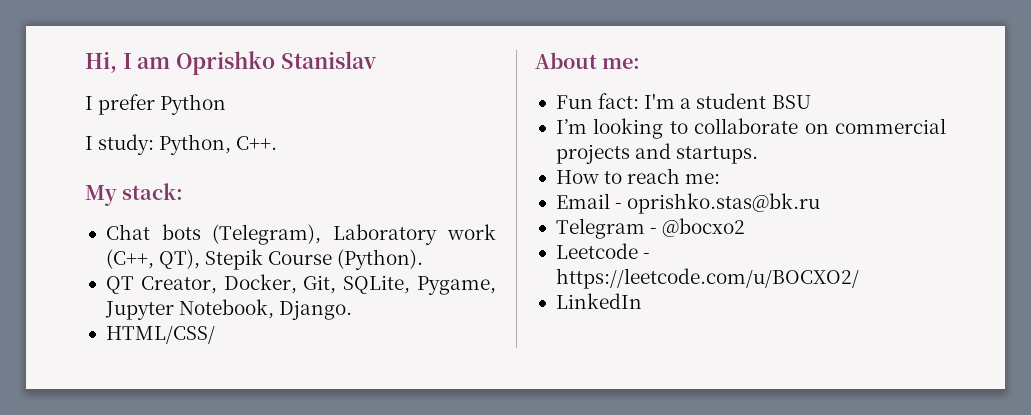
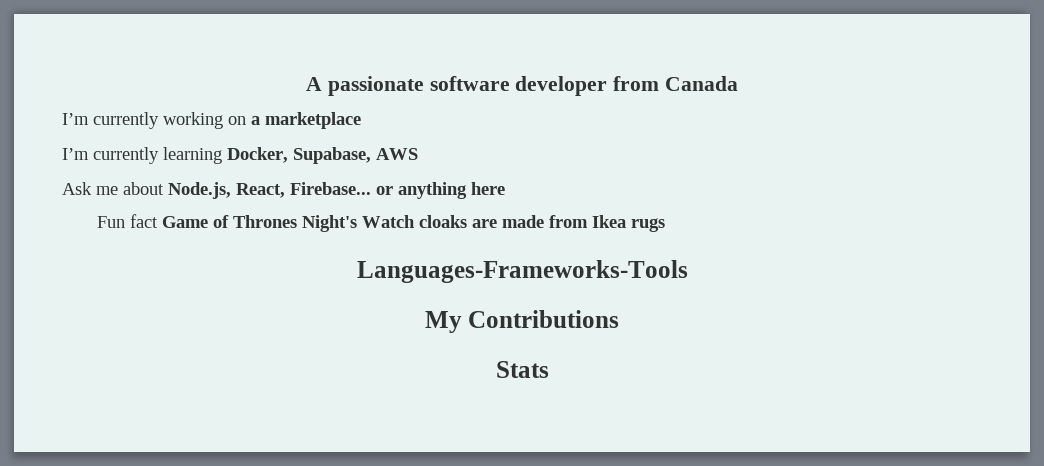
[85,51,376,75] [85,94,227,115] [85,134,278,155] [85,183,184,206] [105,224,497,245] [105,249,424,270] [105,274,497,295] [104,299,353,320] [105,326,215,344] [535,52,641,69] [555,93,811,109] [555,118,947,139] [555,143,759,164] [555,168,721,184] [555,193,821,214] [555,218,746,239] [555,243,651,259] [555,268,859,289] [555,293,642,309] Hi, I am Oprishko Stanislav // I prefer Python // I study: Python, C++. // My stack: // Chat bots (Telegram), Laboratory work (C++, QT), Stepik Course (Python). // QT Creator, Docker, Git, SQLite, Pygame, Jupyter Notebook, Django. // HTML/CSS/ // About me: // Fun fact: I'm a student BSU // I’m looking to collaborate on commercial projects and startups. // How to reach me: // Email - oprishko.stas@bk.ru // Telegram - @bocxo2 // Leetcode - https://leetcode.com/u/BOCXO2/ // LinkedIn -> [305,76,739,96] [62,112,361,129] [62,147,418,164] [62,182,505,199] [96,214,665,232] [356,260,688,283] [424,310,620,333] [495,361,549,378] A passionate software developer from Canada // I’m currently working on a marketplace // I’m currently learning Docker, Supabase, AWS // Ask me about Node.js, React, Firebase... or anything here // Fun fact Game of Thrones Night's Watch cloaks are made from Ikea rugs // Languages-Frameworks-Tools // My Contributions // Stats

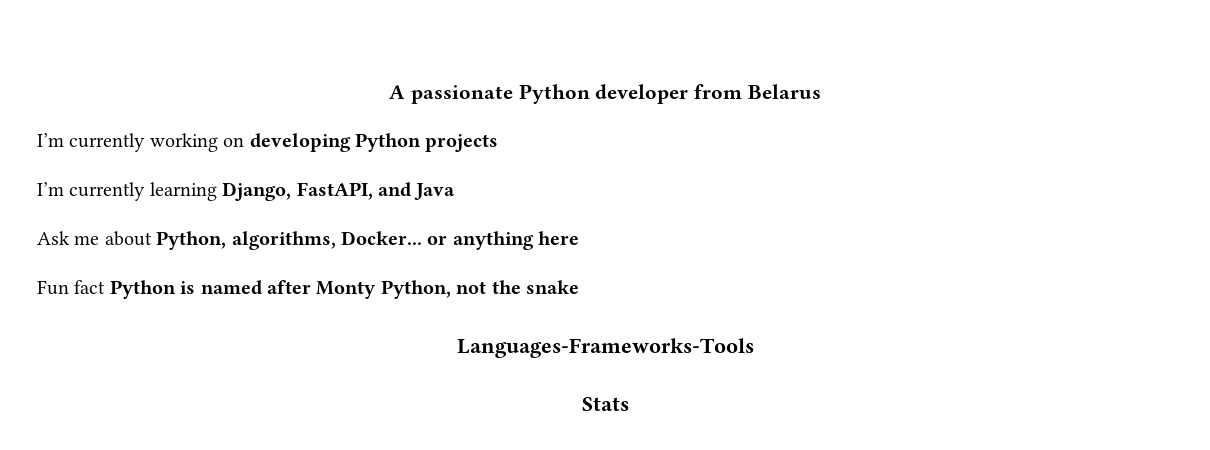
[429,76,510,91] software -> [518,84,590,104] Python
[665,76,739,91] Canada -> [747,84,821,99] Belarus
[251,112,361,129] a marketplace -> [249,133,499,152] developing Python projects
[227,147,418,164] Docker, Supabase, AWS -> [222,182,456,201] Django, FastAPI, and Java
[168,182,371,199] Node.js, React, Firebase... -> [156,231,422,250] Python, algorithms, Docker...
[161,215,665,232] Game of Thrones Night's Watch cloaks are made from Ikea rugs -> [109,280,579,299] Python is named after Monty Python, not the snake
[424,310,620,333] // My Contributions -> (754, 348) none

